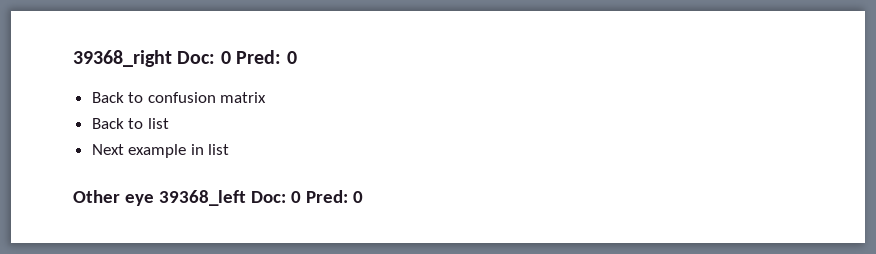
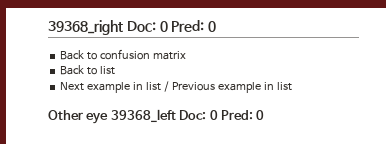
(230, 149) none -> [163,81,292,93] / Previous example in list

